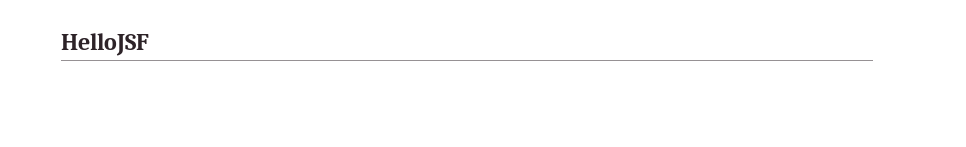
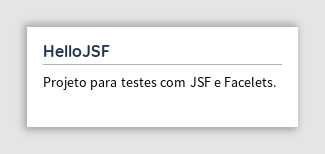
(149, 44) none -> [43,76,277,90] // Projeto para testes com JSF e Facelets.

